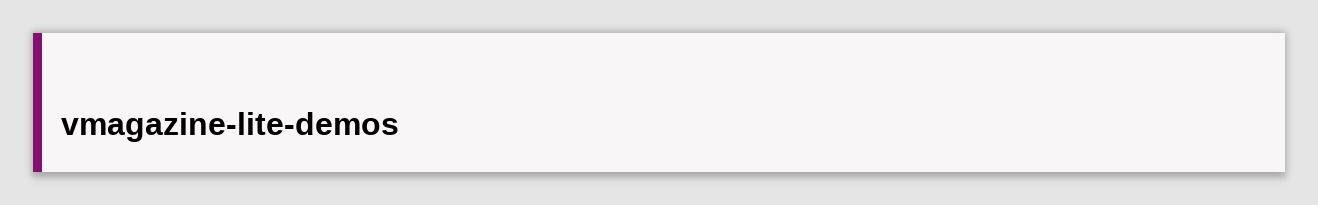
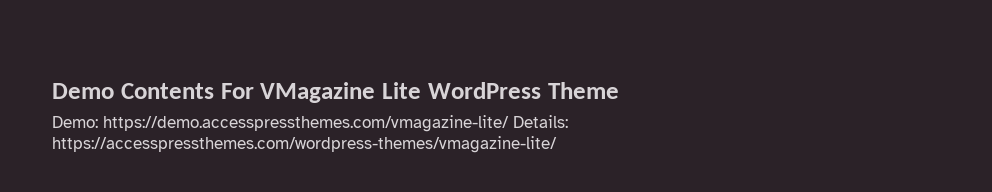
[61,112,399,142] vmagazine-lite-demos -> [52,82,619,103] [52,115,568,132] [52,136,557,153] Demo Contents For VMagazine Lite WordPress Theme // Demo: https://demo.accesspressthemes.com/vmagazine-lite/ Details: https://accesspressthemes.com/wordpress-themes/vmagazine-lite/

